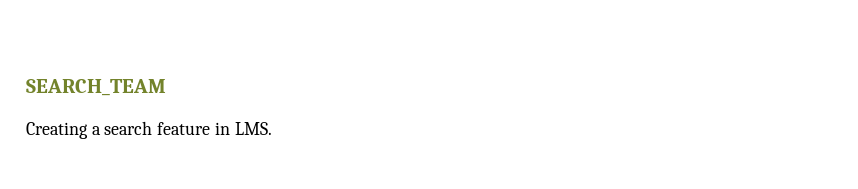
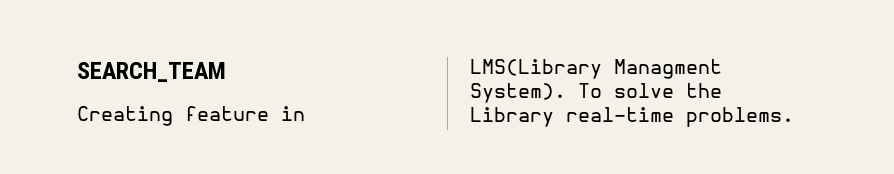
[91,121,272,135] a search feature in LMS. -> [185,106,305,121] [470,59,722,79] [470,83,722,103] [470,107,794,127] feature in LMS(Library Managment System). To solve the Library real-time problems.

